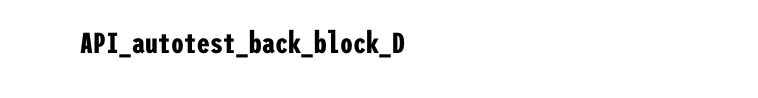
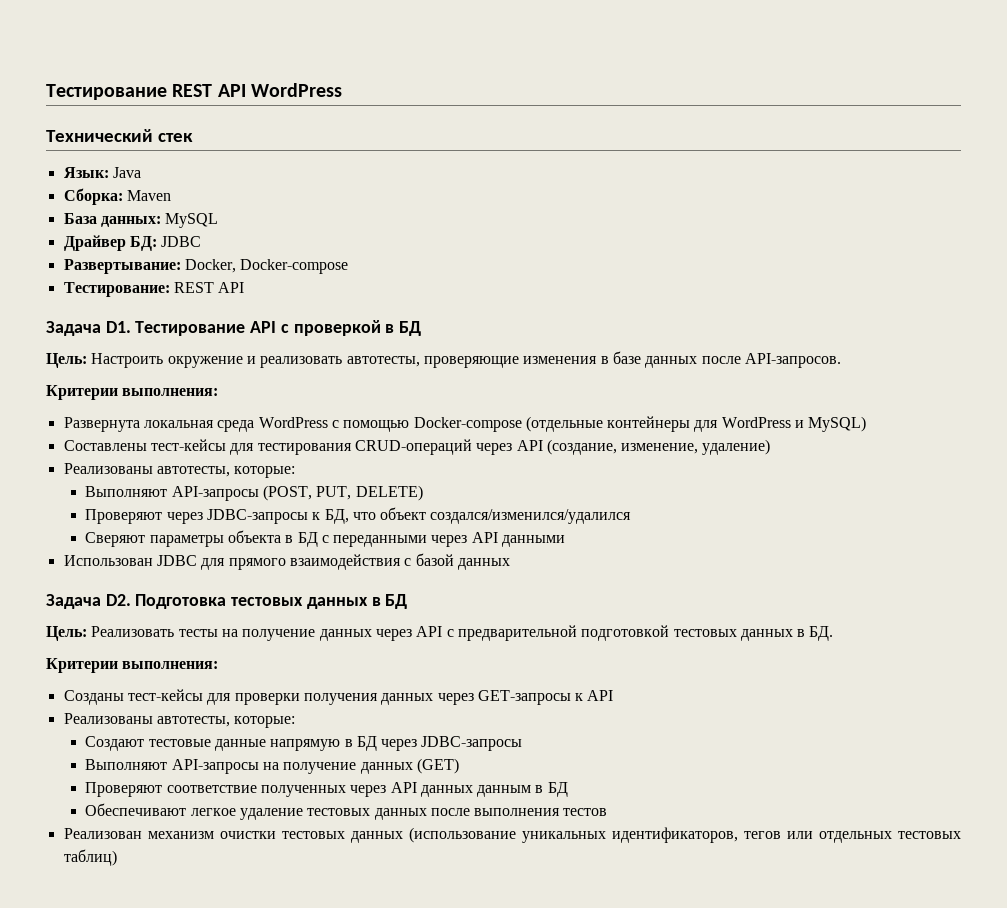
[80,29,405,58] API_autotest_back_block_D -> [46,83,343,100] [46,129,193,142] [63,167,141,178] [63,188,171,205] [63,213,219,228] [63,235,202,251] [63,259,349,274] [63,282,245,297] [46,320,422,336] [46,351,841,368] [46,385,219,400] [63,416,867,432] [63,439,771,455] [63,463,296,478] [85,485,423,501] [85,507,632,524] [85,530,566,547] [63,553,510,570] [46,594,408,609] [46,625,834,641] [46,658,219,673] [63,689,614,705] [63,713,296,728] [85,736,523,751] [85,758,459,774] [85,782,568,797] [85,803,608,820] [63,827,961,843] [63,849,117,866] Тестирование REST API WordPress // Технический стек // Язык: Java // Сборка: Maven // База данных: MySQL // Драйвер БД: JDBC // Развертывание: Docker, Docker-compose // Тестирование: REST API // Задача D1. Тестирование API с проверкой в БД // Цель: Настроить окружение и реализовать автотесты, проверяющие изменения в базе данных после API-запросов. // Критерии выполнения: // Развернута локальная среда WordPress с помощью Docker-compose (отдельные контейнеры для WordPress и MySQL) // Составлены тест-кейсы для тестирования CRUD-операций через API (создание, изменение, удаление) // Реализованы автотесты, которые: // Выполняют API-запросы (POST, PUT, DELETE) // Проверяют через JDBC-запросы к БД, что объект создался/изменился/удалился // Сверяют параметры объекта в БД с переданными через API данными // Использован JDBC для прямого взаимодействия с базой данных // Задача D2. Подготовка тестовых данных в БД // Цель: Реализовать тесты на получение данных через API с предварительной подготовкой тестовых данных в БД. // Критерии выполнения: // Созданы тест-кейсы для проверки получения данных через GET-запросы к API // Реализованы автотесты, которые: // Создают тестовые данные напрямую в БД через JDBC-запросы // Выполняют API-запросы на получение данных (GET) // Проверяют соответствие полученных через API данных данным в БД // Обеспечивают легкое удаление тестовых данных после выполнения тестов // Реализован механизм очистки тестовых данных (использование уникальных идентификаторов, тегов или отдельных тестовых таблиц)

